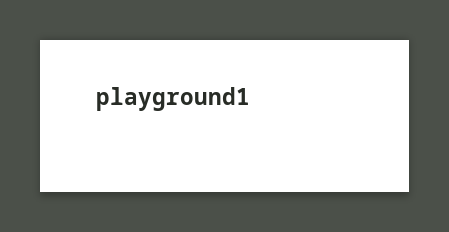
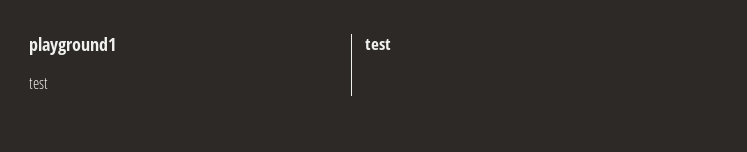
(250, 99) none -> [29,78,48,89] [365,39,391,50] // test // test

